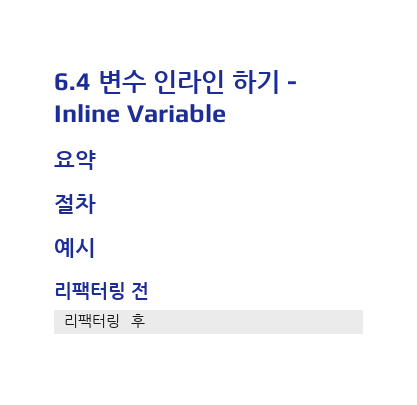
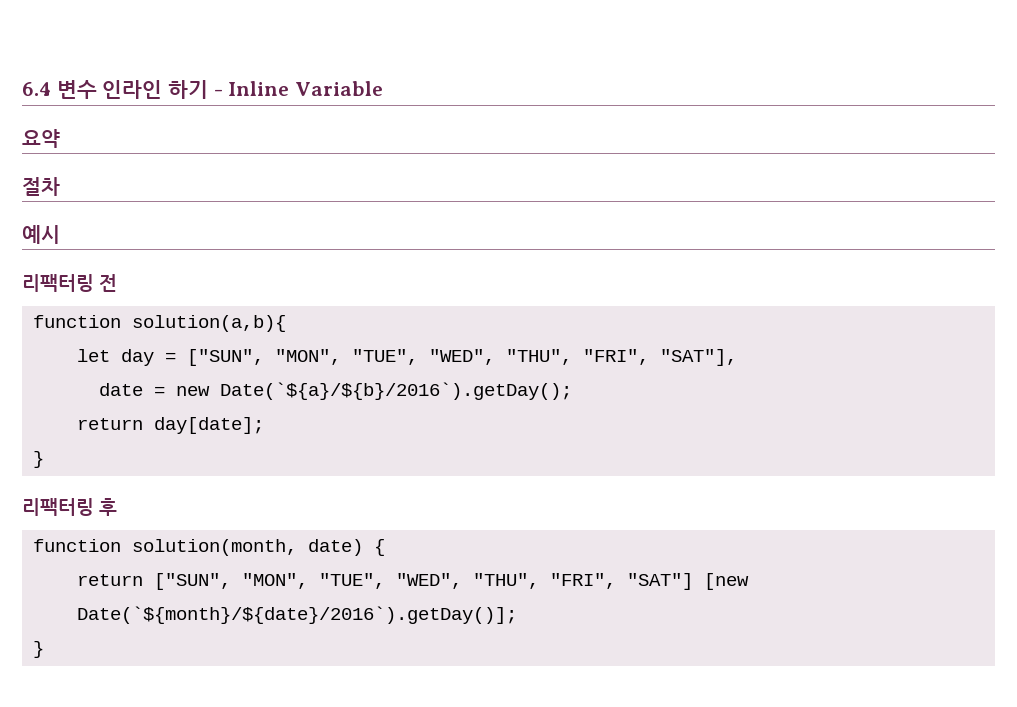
[63,314,145,328] 리팩터링 후 -> [32,315,286,332] [76,349,737,366] [98,382,572,400] [76,417,264,434] [32,451,44,468] [22,498,118,516] [32,539,385,556] [76,573,749,590] [76,606,517,624] [32,641,44,658] function solution(a,b){ // let day = ["SUN", "MON", "TUE", "WED", "THU", "FRI", "SAT"], // date = new Date(`${a}/${b}/2016`).getDay(); // return day[date]; // } // 리팩터링 후 // function solution(month, date) { // return ["SUN", "MON", "TUE", "WED", "THU", "FRI", "SAT"] [new Date(`${month}/${date}/2016`).getDay()]; // }

